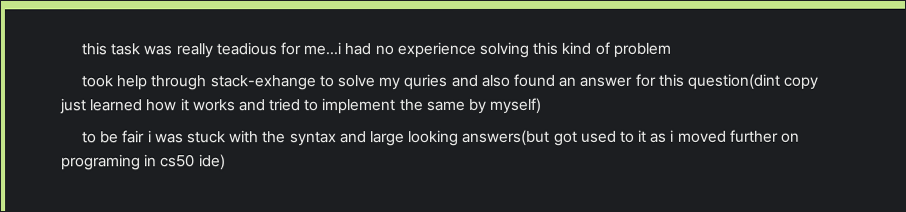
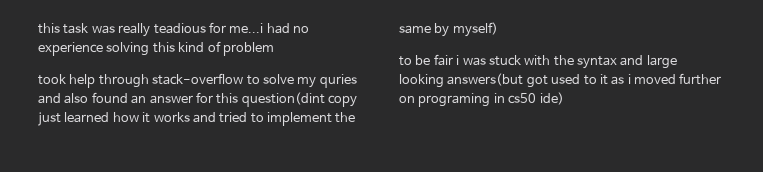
[209,75,316,91] stack-exhange -> [152,73,244,85] stack-overflow

